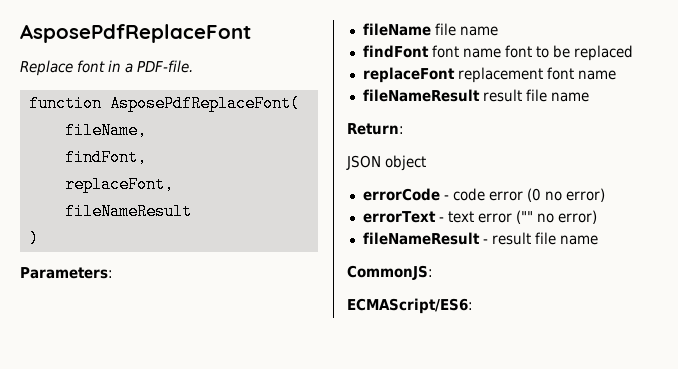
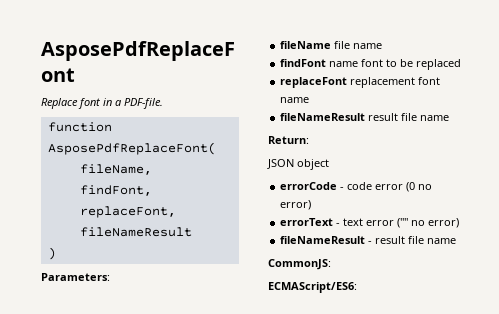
[431,45,459,58] font -> (327, 63) none

